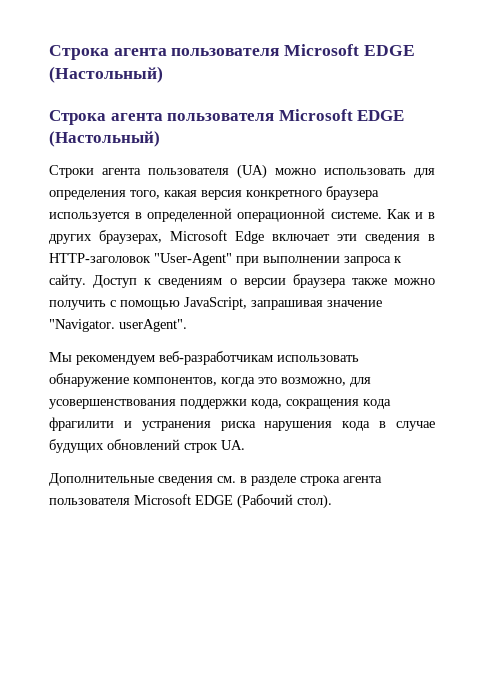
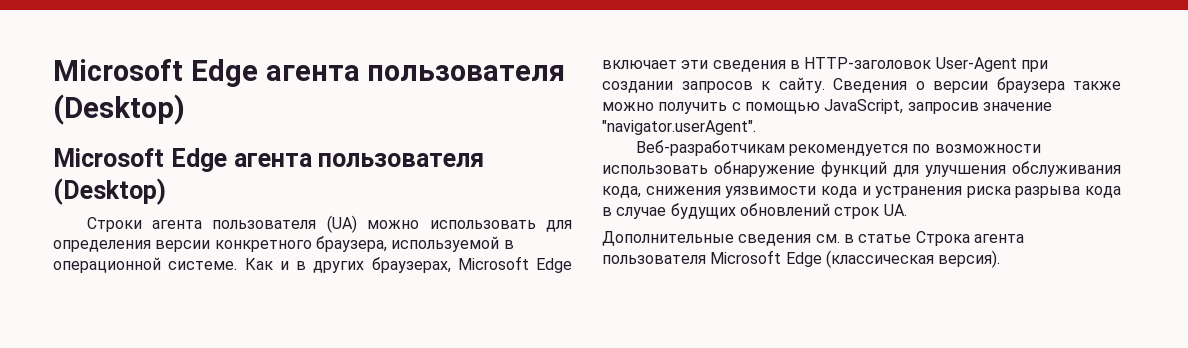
[49,44,415,60] [49,66,163,83] [49,109,405,125] [49,131,160,147] Строка агента пользователя Microsoft EDGE (Настольный) // Строка агента пользователя Microsoft EDGE (Настольный) -> [53,59,566,87] [53,94,185,125] [53,148,485,172] [53,178,166,205] Microsoft Edge агента пользователя (Desktop) // Microsoft Edge агента пользователя (Desktop)
[130,186,379,200] [49,208,233,222] того, какая версия конкретного браузера используется в определенной -> [155,236,514,252] версии конкретного браузера, используемой в
[154,253,402,266] [49,274,223,288] "User-Agent" при выполнении запроса к сайту. Доступ к сведениям -> [935,57,1048,72] [602,77,907,93] User-Agent при создании запросов к сайту. Сведения
[251,300,382,310] [49,319,187,332] [49,351,359,365] [49,373,371,387] [49,399,391,409] [49,417,114,431] запрашивая значение "Navigator. userAgent". // Мы рекомендуем веб-разработчикам использовать обнаружение компонентов, когда это возможно, для усовершенствования поддержки кода, сокращения кода фрагилити -> [907,102,1052,114] [602,120,756,135] [635,140,1041,156] [602,161,1121,177] [602,186,857,198] запросив значение "navigator.userAgent". // Веб-разработчикам рекомендуется по возможности использовать обнаружение функций для улучшения обслуживания кода, снижения уязвимости кода
[264,421,333,431] нарушения -> [1015,186,1081,198] разрыва
[251,476,382,486] [49,494,332,509] разделе строка агента пользователя Microsoft EDGE (Рабочий стол). -> [858,231,1024,246] [602,250,1001,268] статье Строка агента пользователя Microsoft Edge (классическая версия).

